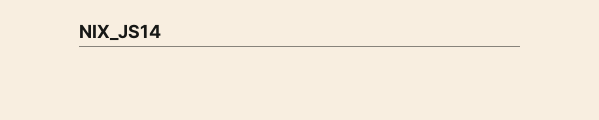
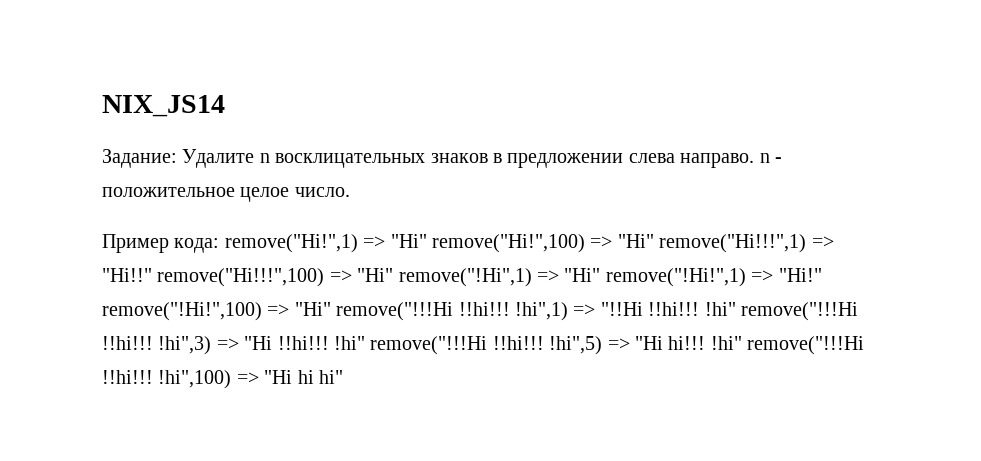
(161, 32) none -> [102,149,782,168] [102,187,350,202] [102,234,834,253] [102,268,822,287] [102,302,858,321] [102,336,865,355] [102,370,343,389] // Задание: Удалите n восклицательных знаков в предложении слева направо. n - положительное целое число. // Пример кода: remove("Hi!",1) => "Hi" remove("Hi!",100) => "Hi" remove("Hi!!!",1) => "Hi!!" remove("Hi!!!",100) => "Hi" remove("!Hi",1) => "Hi" remove("!Hi!",1) => "Hi!" remove("!Hi!",100) => "Hi" remove("!!!Hi !!hi!!! !hi",1) => "!!Hi !!hi!!! !hi" remove("!!!Hi !!hi!!! !hi",3) => "Hi !!hi!!! !hi" remove("!!!Hi !!hi!!! !hi",5) => "Hi hi!!! !hi" remove("!!!Hi !!hi!!! !hi",100) => "Hi hi hi"

